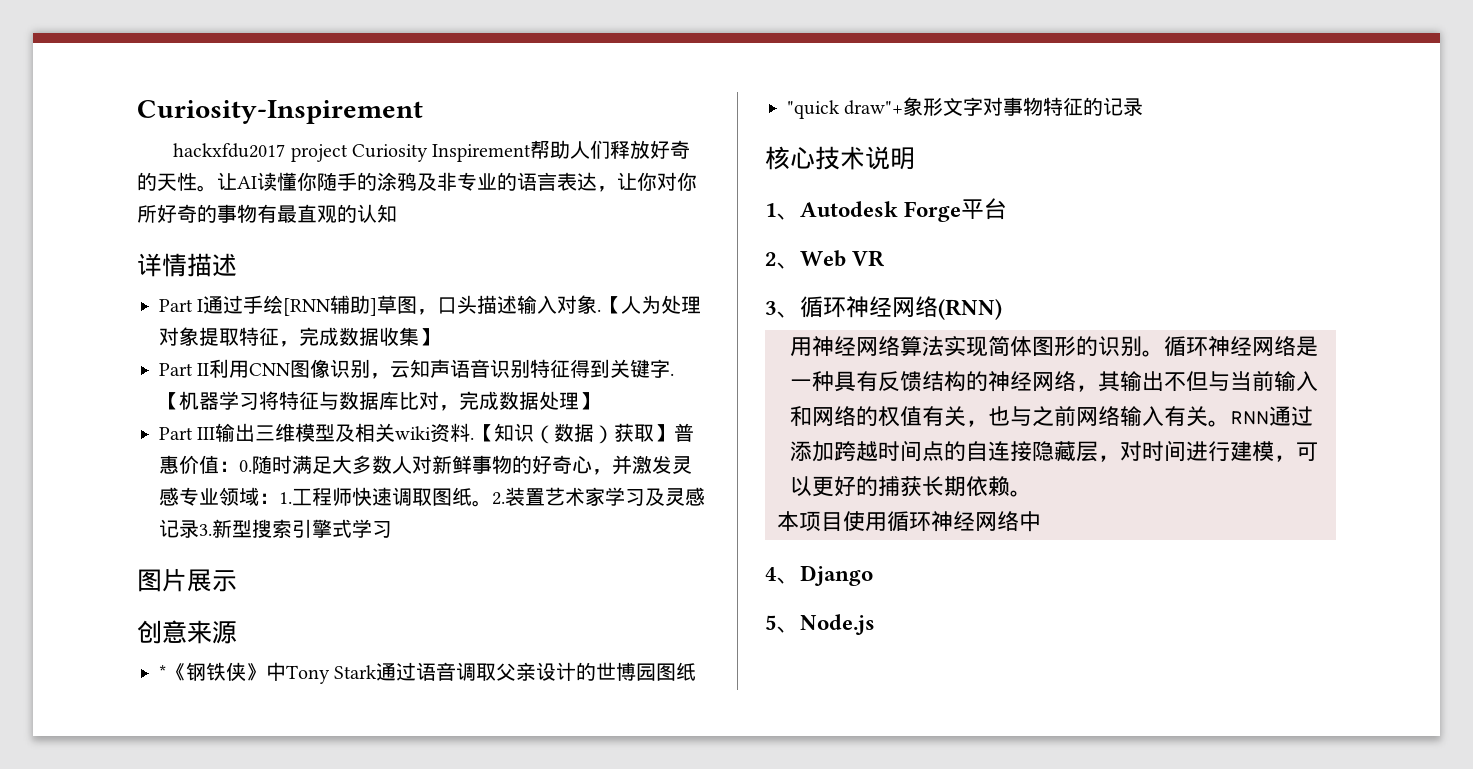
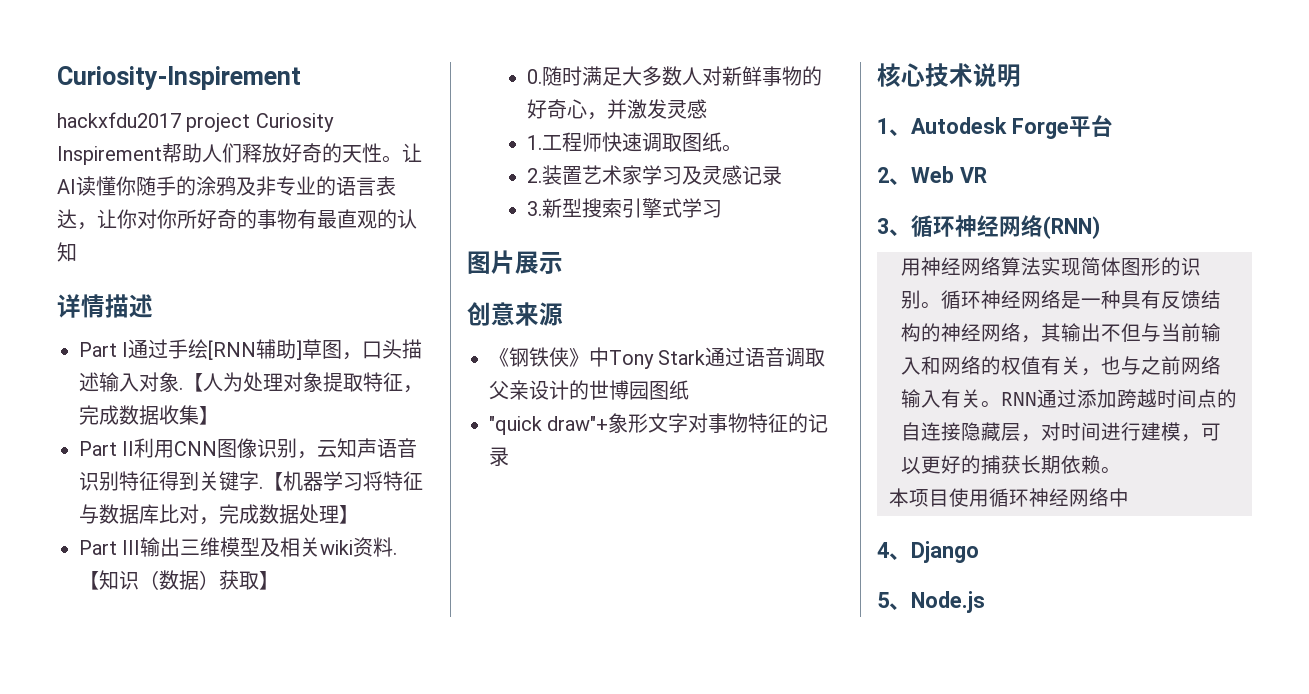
[674,423,695,442] [159,455,239,474] 普惠价值： -> (279, 580) //
[179,487,279,506] 专业领域： -> (708, 109) //
(492, 503) none -> (743, 148) //
(199, 529) none -> (783, 175) //
[159,665,166,679] * -> (563, 314) none

